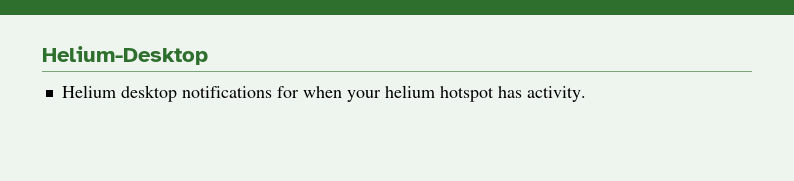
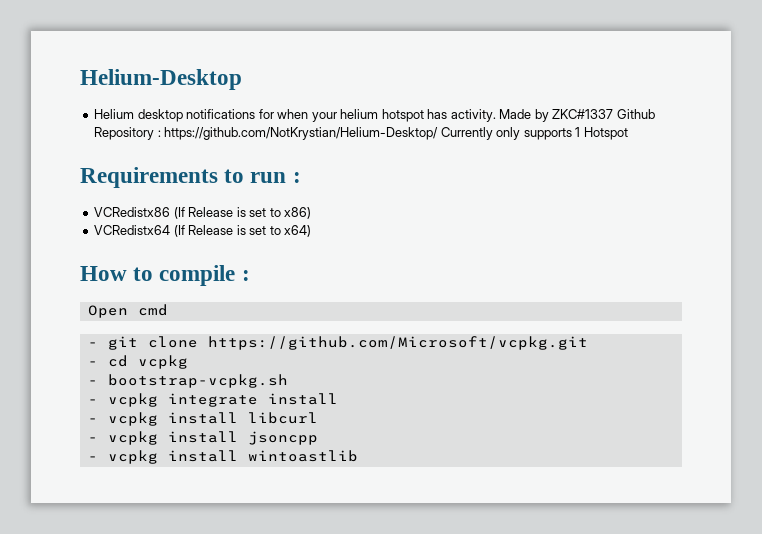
(586, 94) none -> [499,109,655,122] [94,127,628,140] [80,167,301,188] [94,207,312,219] [94,225,312,237] [80,265,250,286] [87,304,168,318] [87,336,588,350] [87,355,188,369] [87,374,288,388] [87,393,338,407] [87,412,318,426] [87,431,318,445] [87,450,358,464] Made by ZKC#1337 Github Repository : https://github.com/NotKrystian/Helium-Desktop/ Currently only supports 1 Hotspot // Requirements to run : // VCRedistx86 (If Release is set to x86) // VCRedistx64 (If Release is set to x64) // How to compile : // Open cmd // - git clone https://github.com/Microsoft/vcpkg.git // - cd vcpkg // - bootstrap-vcpkg.sh // - vcpkg integrate install // - vcpkg install libcurl // - vcpkg install jsoncpp // - vcpkg install wintoastlib

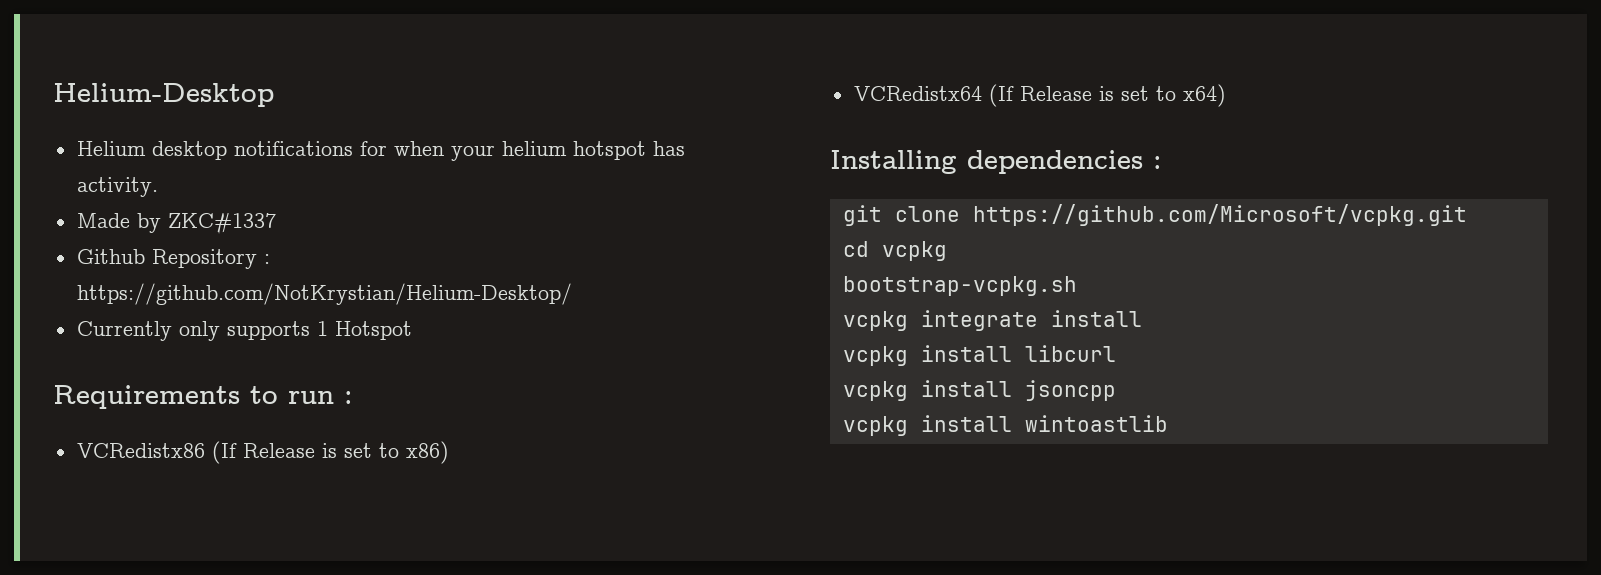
(496, 115) none -> (158, 187) //
(614, 114) none -> (276, 224) //
(439, 133) none -> (572, 294) //
[80,265,250,286] [87,304,168,318] [87,342,98,347] How to compile : // Open cmd // - -> [830,150,1162,174] Installing dependencies : //
[87,361,98,366] - -> (1467, 215) none
[87,380,98,385] - -> (947, 251) none
[87,399,98,404] - -> (1077, 286) none
[87,418,98,423] - -> (1142, 318) none
[87,437,98,442] - -> (1116, 353) none
[87,456,98,461] - -> (1116, 390) none

